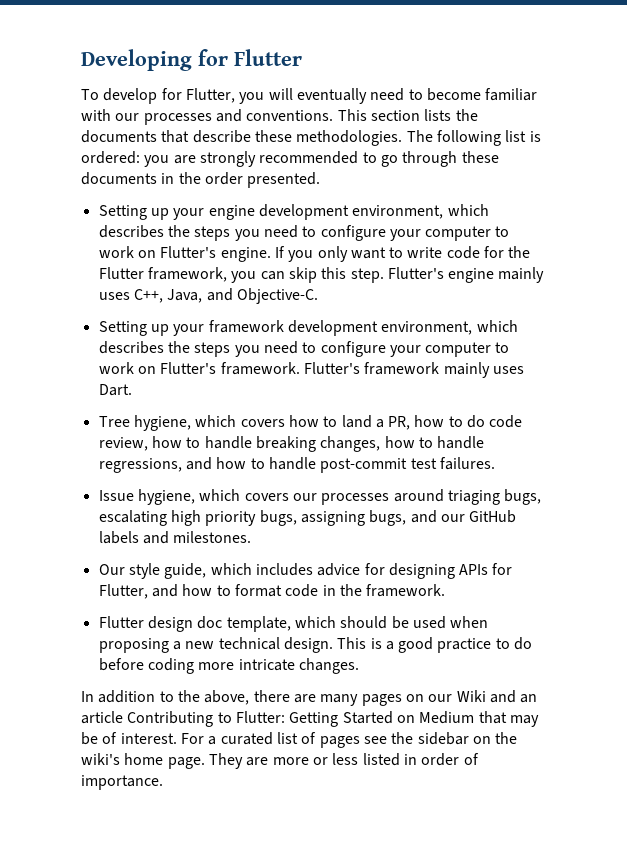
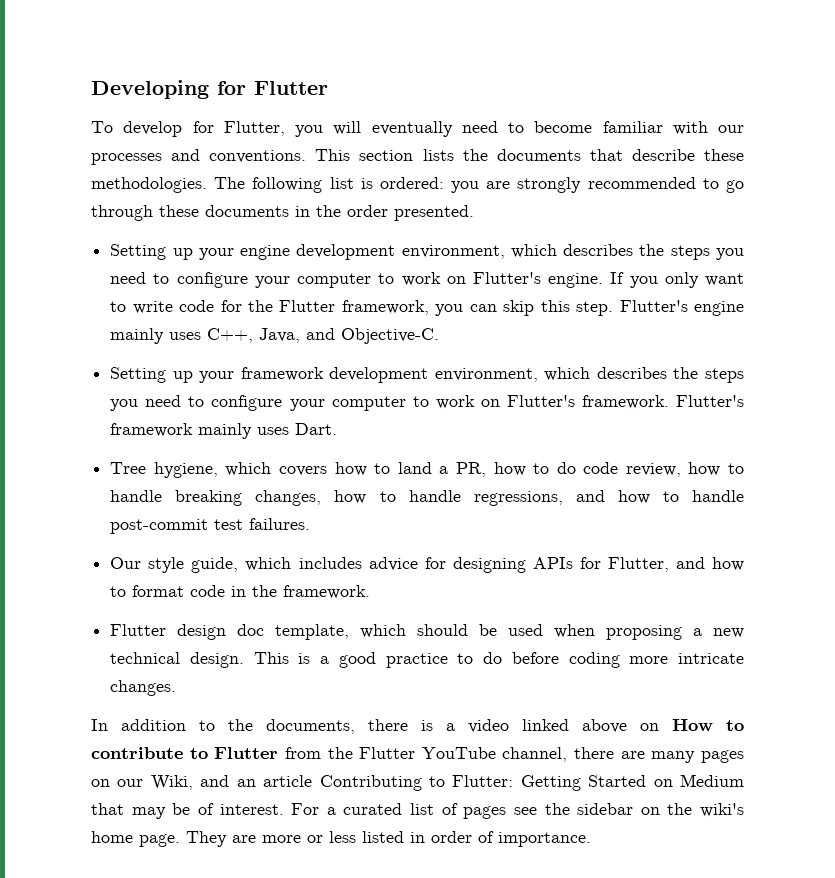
[98,489,542,505] [98,510,517,526] [98,531,252,544] // Issue hygiene, which covers our processes around triaging bugs, escalating high priority bugs, assigning bugs, and our GitHub labels and milestones. -> (311, 524) none
[204,690,250,705] above, -> [266,719,744,734] [91,747,568,762] documents, there is a video linked above on How to contribute to Flutter from the Flutter YouTube channel,
[456,690,486,702] Wiki -> [150,775,193,790] Wiki,

